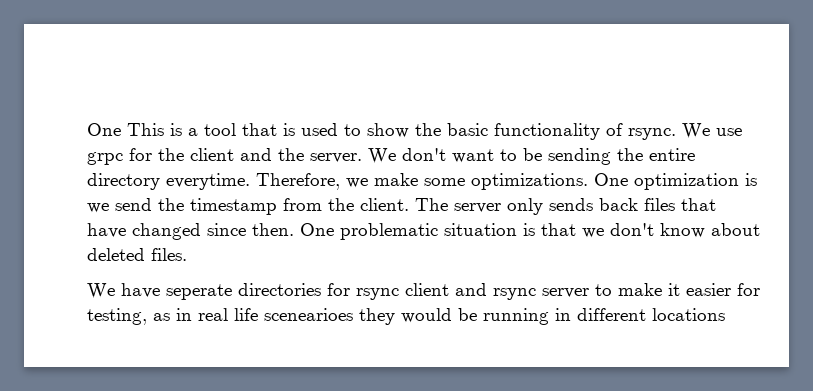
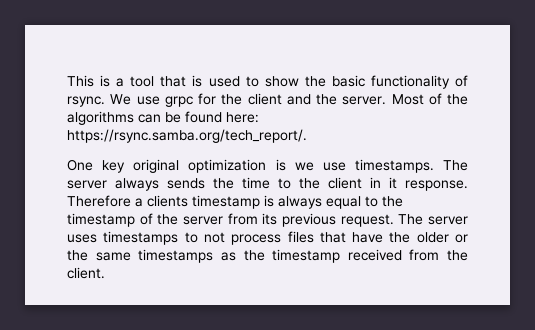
[87,123,121,136] One -> (67, 81) none
[368,148,695,165] [87,173,757,190] [87,198,716,215] [87,223,760,240] [87,248,187,261] [87,283,760,300] [87,308,725,325] We don't want to be sending the entire directory everytime. Therefore, we make some optimizations. One optimization is we send the timestamp from the client. The server only sends back files that have changed since then. One problematic situation is that we don't know about deleted files. // We have seperate directories for rsync client and rsync server to make it easier for testing, as in real life scenearioes they would be running in different locations -> [391,93,468,105] [67,111,259,125] [67,129,307,143] [67,159,468,173] [67,177,468,191] [67,195,403,209] [67,213,469,227] [67,231,469,245] [67,249,468,263] [67,267,105,279] Most of the algorithms can be found here: https://rsync.samba.org/tech_report/. // One key original optimization is we use timestamps. The server always sends the time to the client in it response. Therefore a clients timestamp is always equal to the timestamp of the server from its previous request. The server uses timestamps to not process files that have the older or the same timestamps as the timestamp received from the client.

